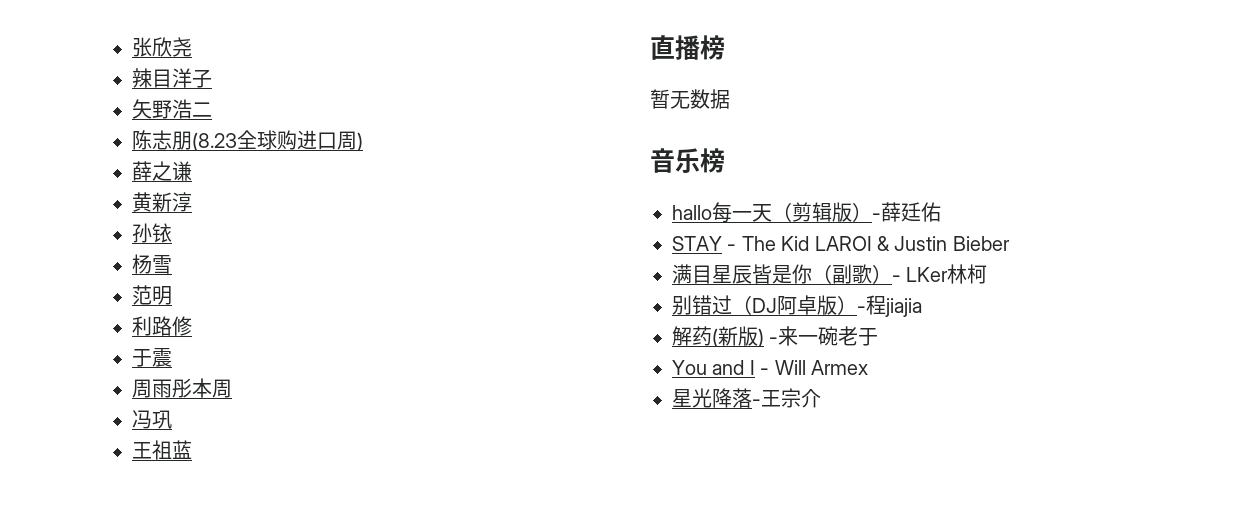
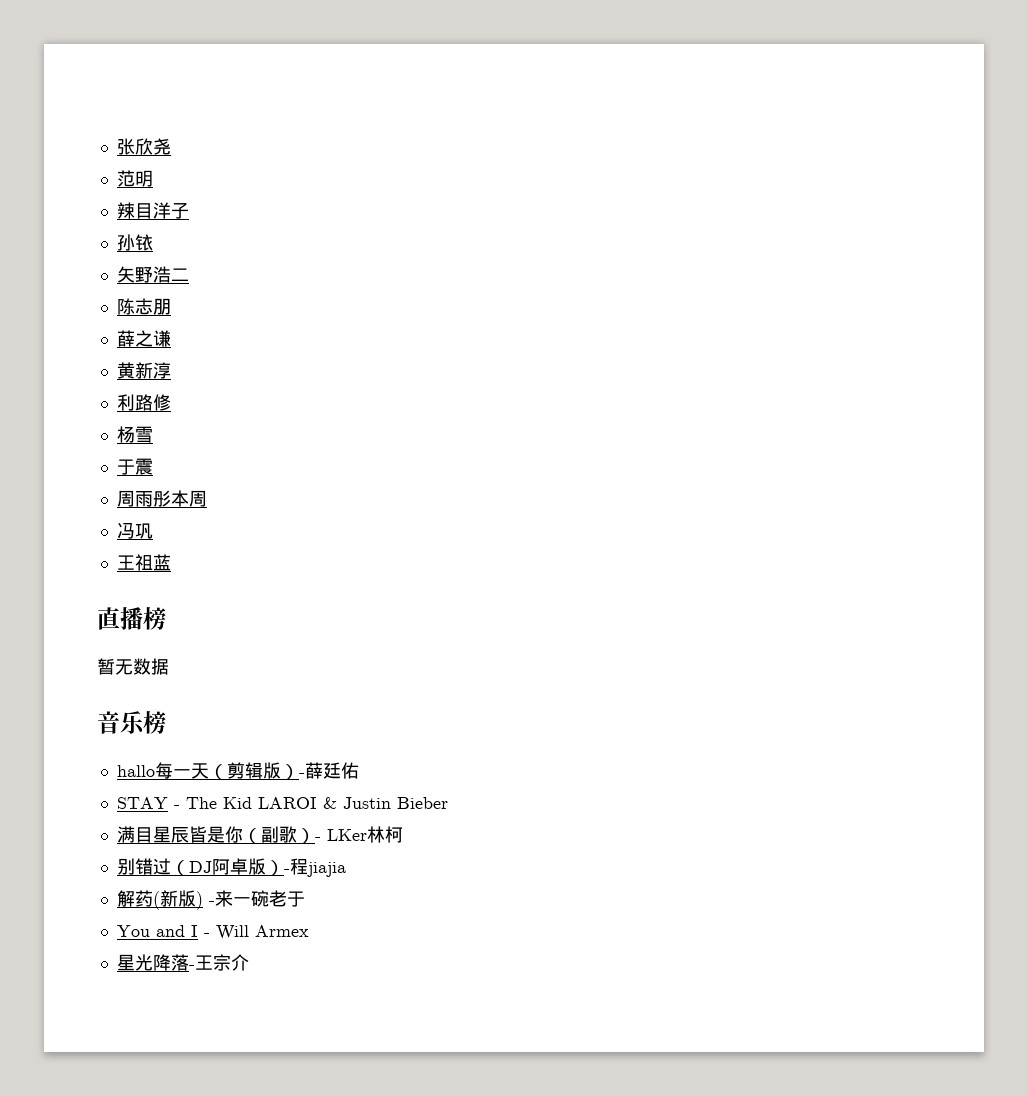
(192, 47) none -> [116,170,153,187] // 范明
(212, 78) none -> [116,234,153,251] // 孙铱
[192,130,363,151] (8.23全球购进口周) -> (171, 306) none
[132,223,172,243] 孙铱 -> [116,394,171,411] 利路修
[132,285,172,305] [132,316,192,336] // 范明 // 利路修 -> (153, 434) none

